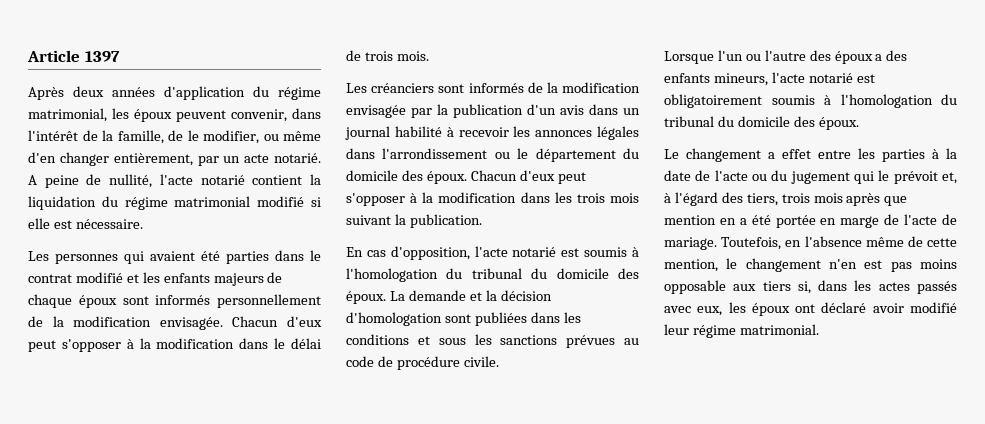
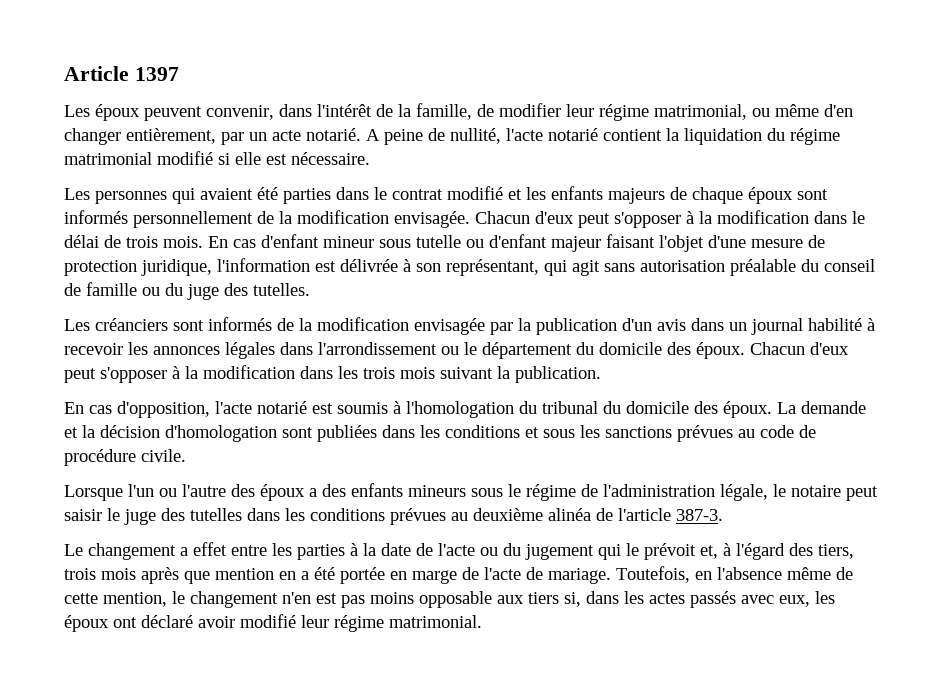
[28,86,321,100] [28,108,129,122] Après deux années d'application du régime matrimonial, les -> [64,105,90,117] Les
[187,130,259,144] le modifier, -> [499,103,747,121] modifier leur régime matrimonial,
(429, 56) none -> [208,234,825,252] [64,258,875,276] [64,282,310,300] En cas d'enfant mineur sous tutelle ou d'enfant majeur faisant l'objet d'une mesure de protection juridique, l'information est délivrée à son représentant, qui agit sans autorisation préalable du conseil de famille ou du juge des tutelles.
[713,72,875,86] [664,94,957,108] [664,116,859,130] mineurs, l'acte notarié est obligatoirement soumis à l'homologation du tribunal du domicile des époux. -> [408,484,878,501] [64,508,723,525] mineurs sous le régime de l'administration légale, le notaire peut saisir le juge des tutelles dans les conditions prévues au deuxième alinéa de l'article 387-3.

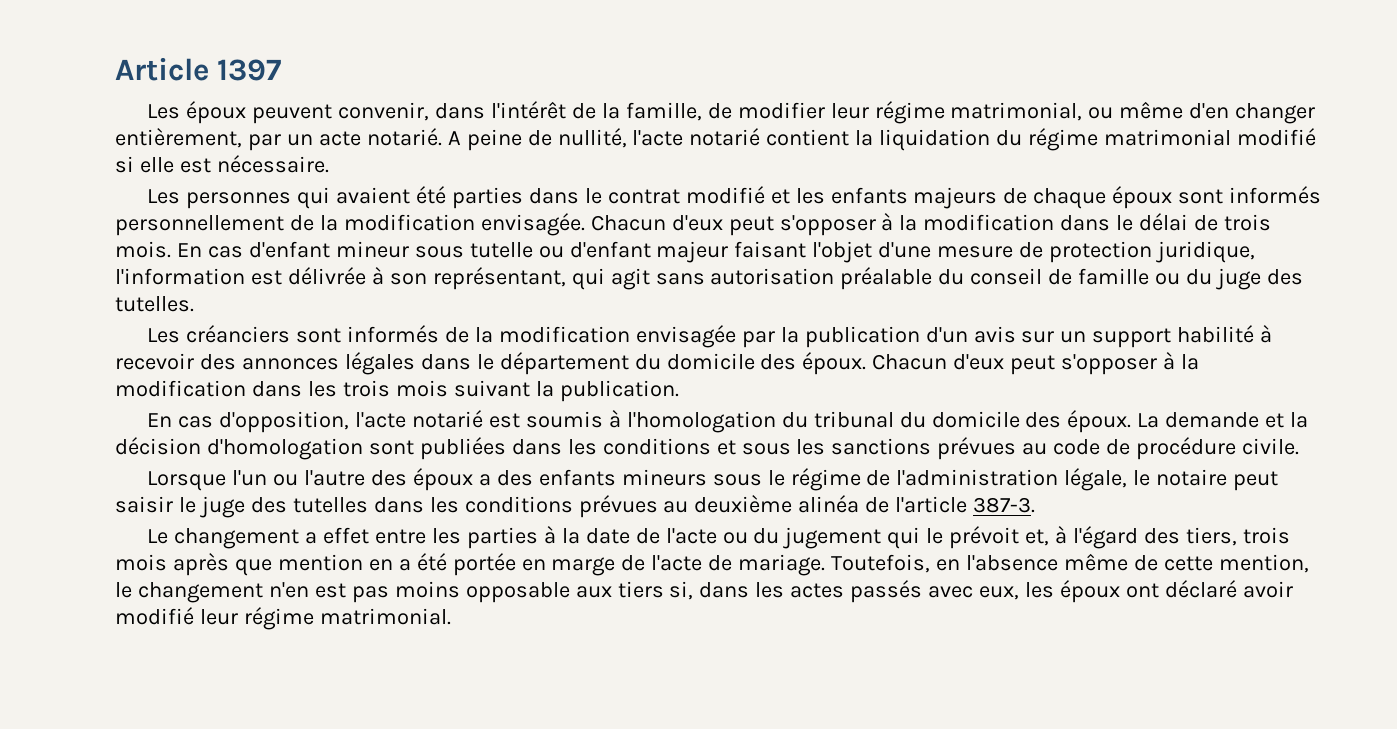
[691,318,803,335] dans un journal -> [1021,328,1172,348] sur un support
[128,342,148,355] les -> [199,354,236,370] des
[318,342,459,355] l'arrondissement ou -> (471, 362) none

